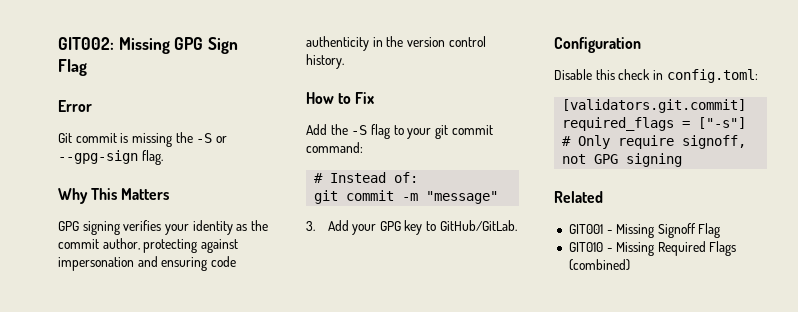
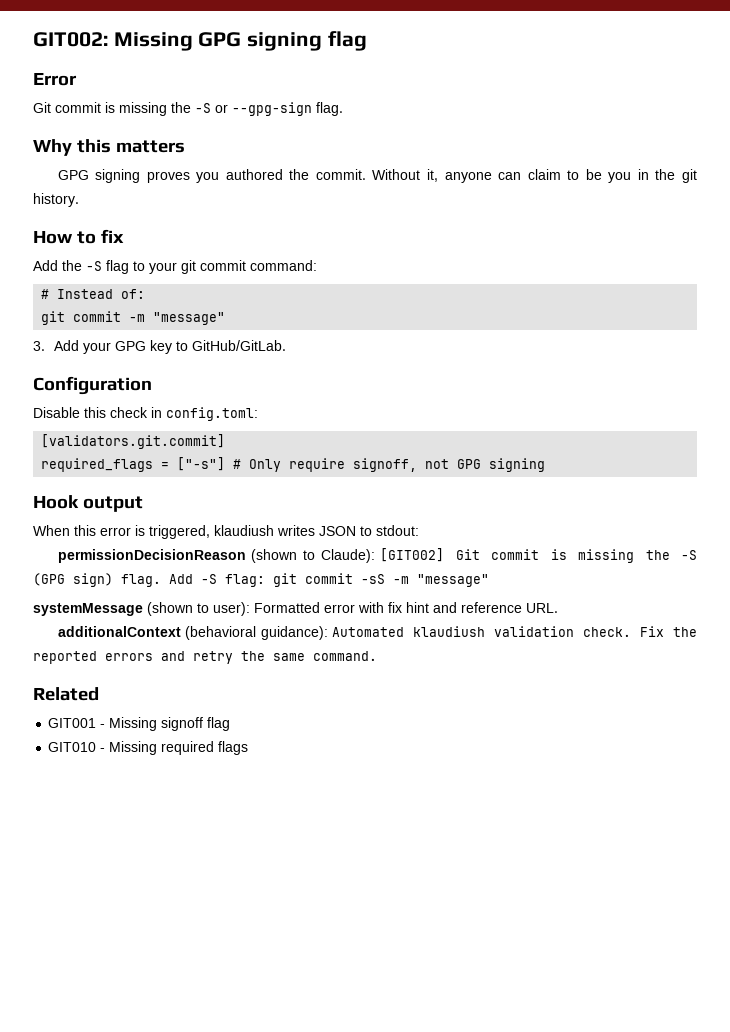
[207,37,238,54] [58,59,87,76] Sign Flag -> [247,31,367,51] signing flag
[91,188,170,200] [58,220,268,235] [58,238,238,253] [58,256,236,271] [306,36,486,51] This Matters // GPG signing verifies your identity as the commit author, protecting against impersonation and ensuring code authenticity in the version control -> [76,139,185,153] [57,169,698,183] this matters // GPG signing proves you authored the commit. Without it, anyone can claim to be you in the git
[355,92,375,104] Fix -> [100,229,124,243] fix
(683, 160) none -> [33,495,143,512] [33,525,419,539] [57,548,698,563] [33,573,489,587] [33,602,558,616] [57,626,697,640] [33,651,377,664] // Hook output // When this error is triggered, klaudiush writes JSON to stdout: // permissionDecisionReason (shown to Claude): [GIT002] Git commit is missing the -S (GPG sign) flag. Add -S flag: git commit -sS -m "message" // systemMessage (shown to user): Formatted error with fix hint and reference URL. // additionalContext (behavioral guidance): Automated klaudiush validation check. Fix the reported errors and retry the same command.
[657,223,721,238] Signoff Flag -> [161,717,231,731] signoff flag
[657,241,737,256] [568,259,630,271] Required Flags (combined) -> [161,741,249,755] required flags

